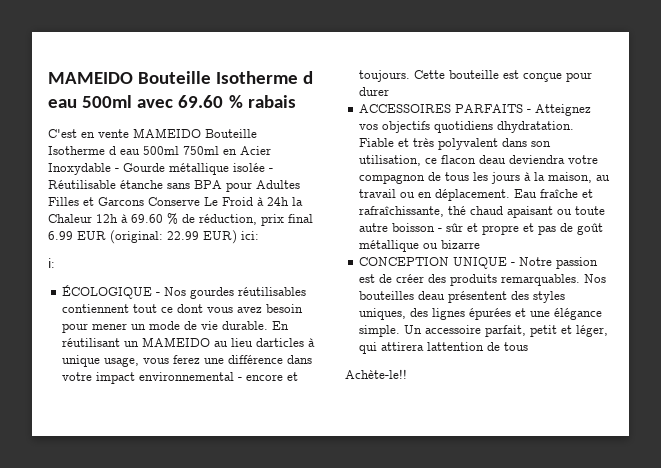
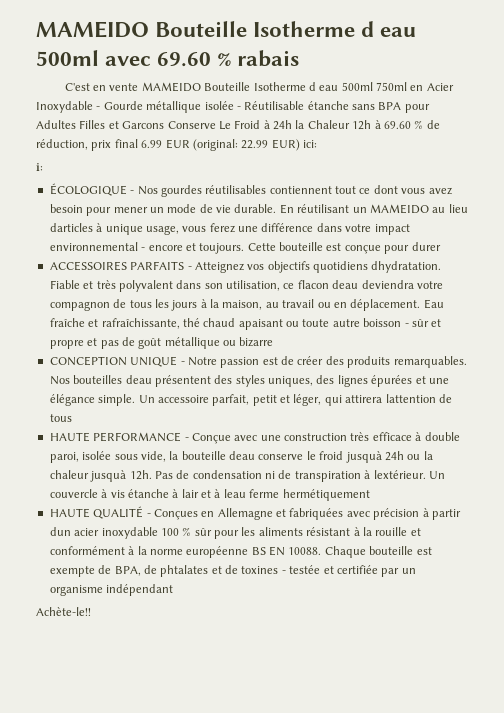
(529, 346) none -> [49,432,460,444] [49,451,433,463] [49,470,445,482] [49,489,370,501] [49,506,461,520] [49,527,421,539] [49,546,432,558] [49,565,416,577] [49,584,174,596] // HAUTE PERFORMANCE - Conçue avec une construction très efficace à double paroi, isolée sous vide, la bouteille deau conserve le froid jusquà 24h ou la chaleur jusquà 12h. Pas de condensation ni de transpiration à lextérieur. Un couvercle à vis étanche à lair et à leau ferme hermétiquement // HAUTE QUALITÉ - Conçues en Allemagne et fabriquées avec précision à partir dun acier inoxydable 100 % sûr pour les aliments résistant à la rouille et conformément à la norme européenne BS EN 10088. Chaque bouteille est exempte de BPA, de phtalates et de toxines - testée et certifiée par un organisme indépendant

